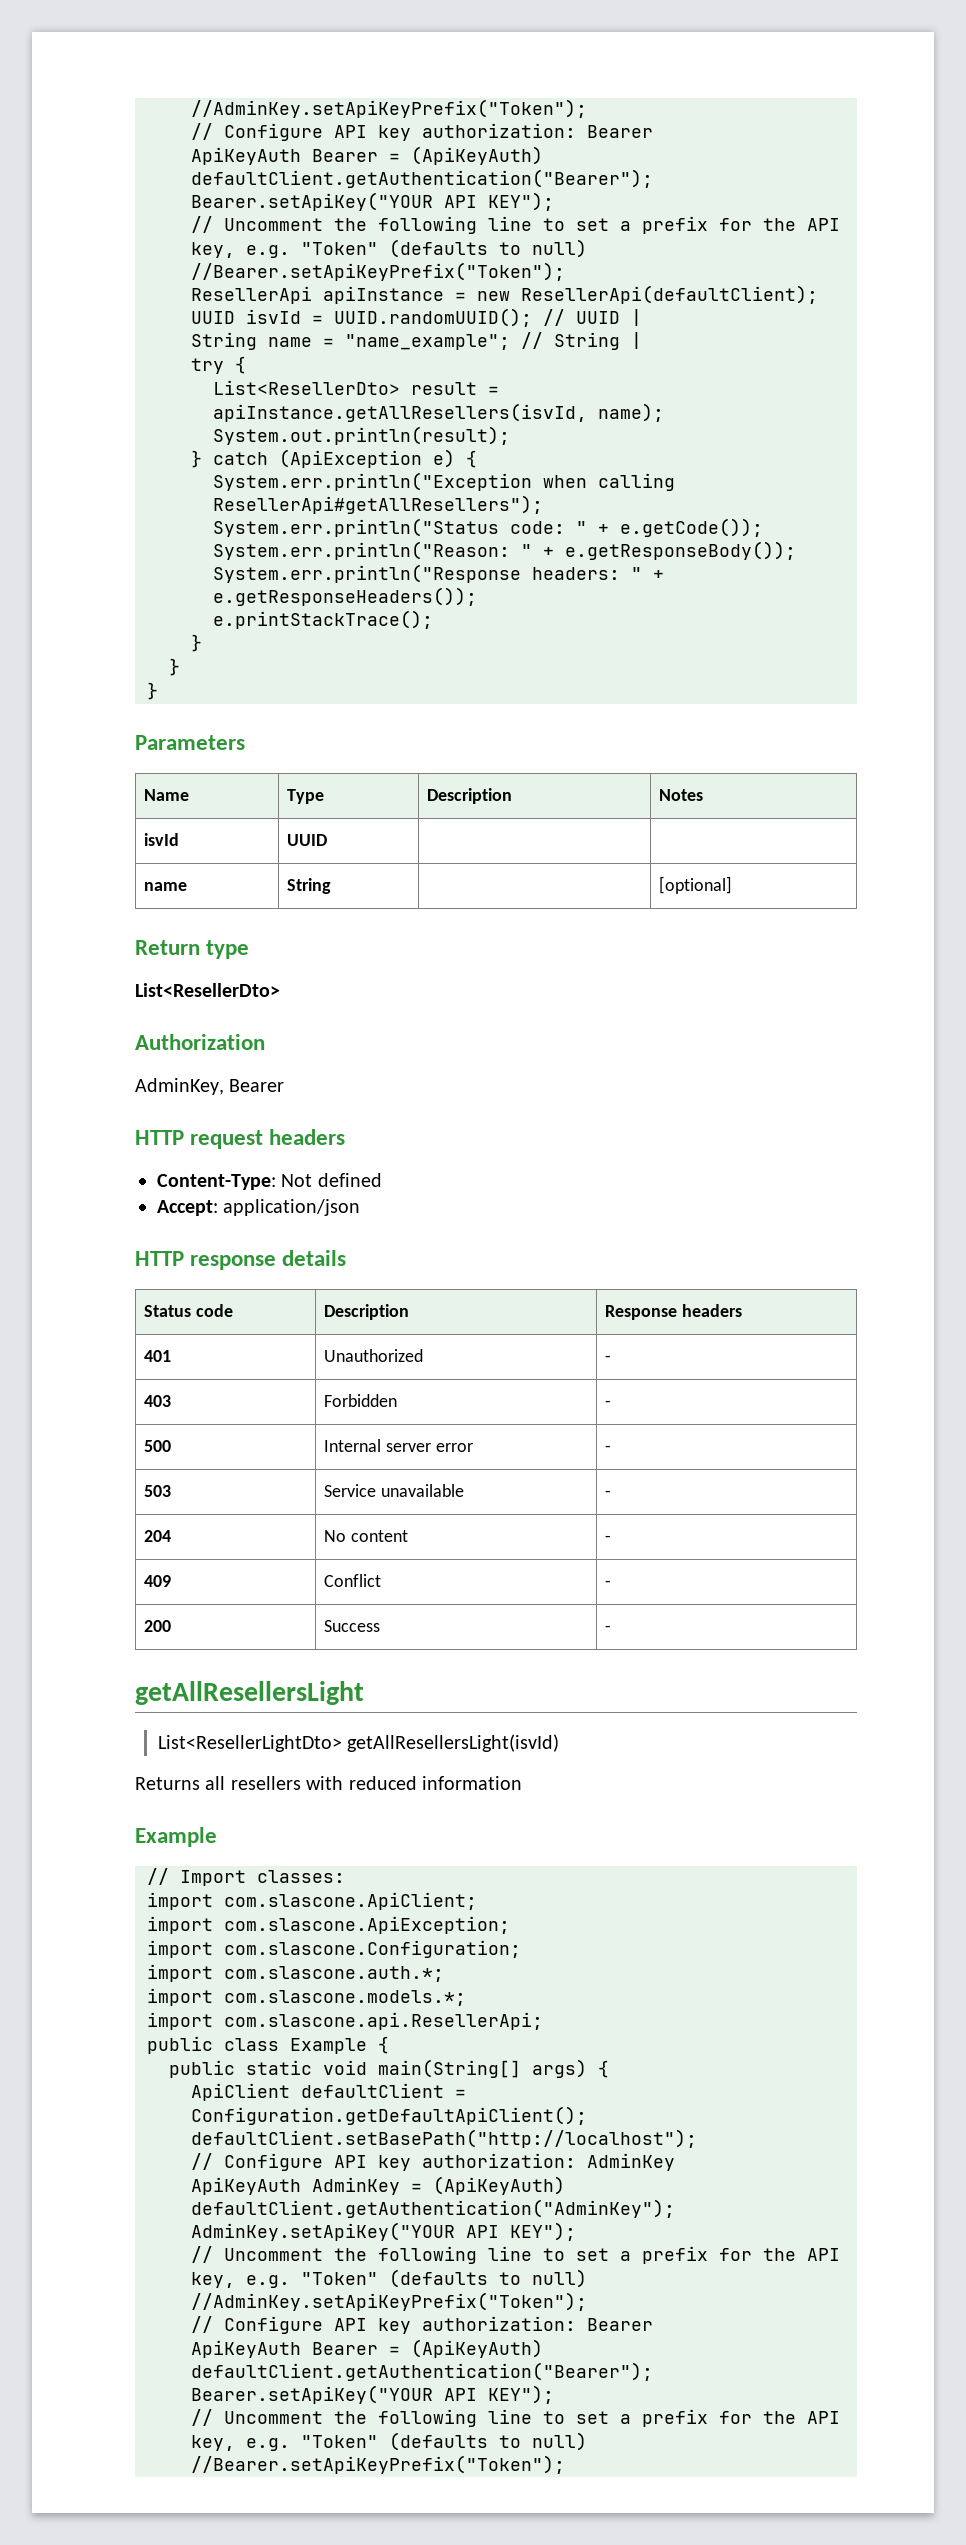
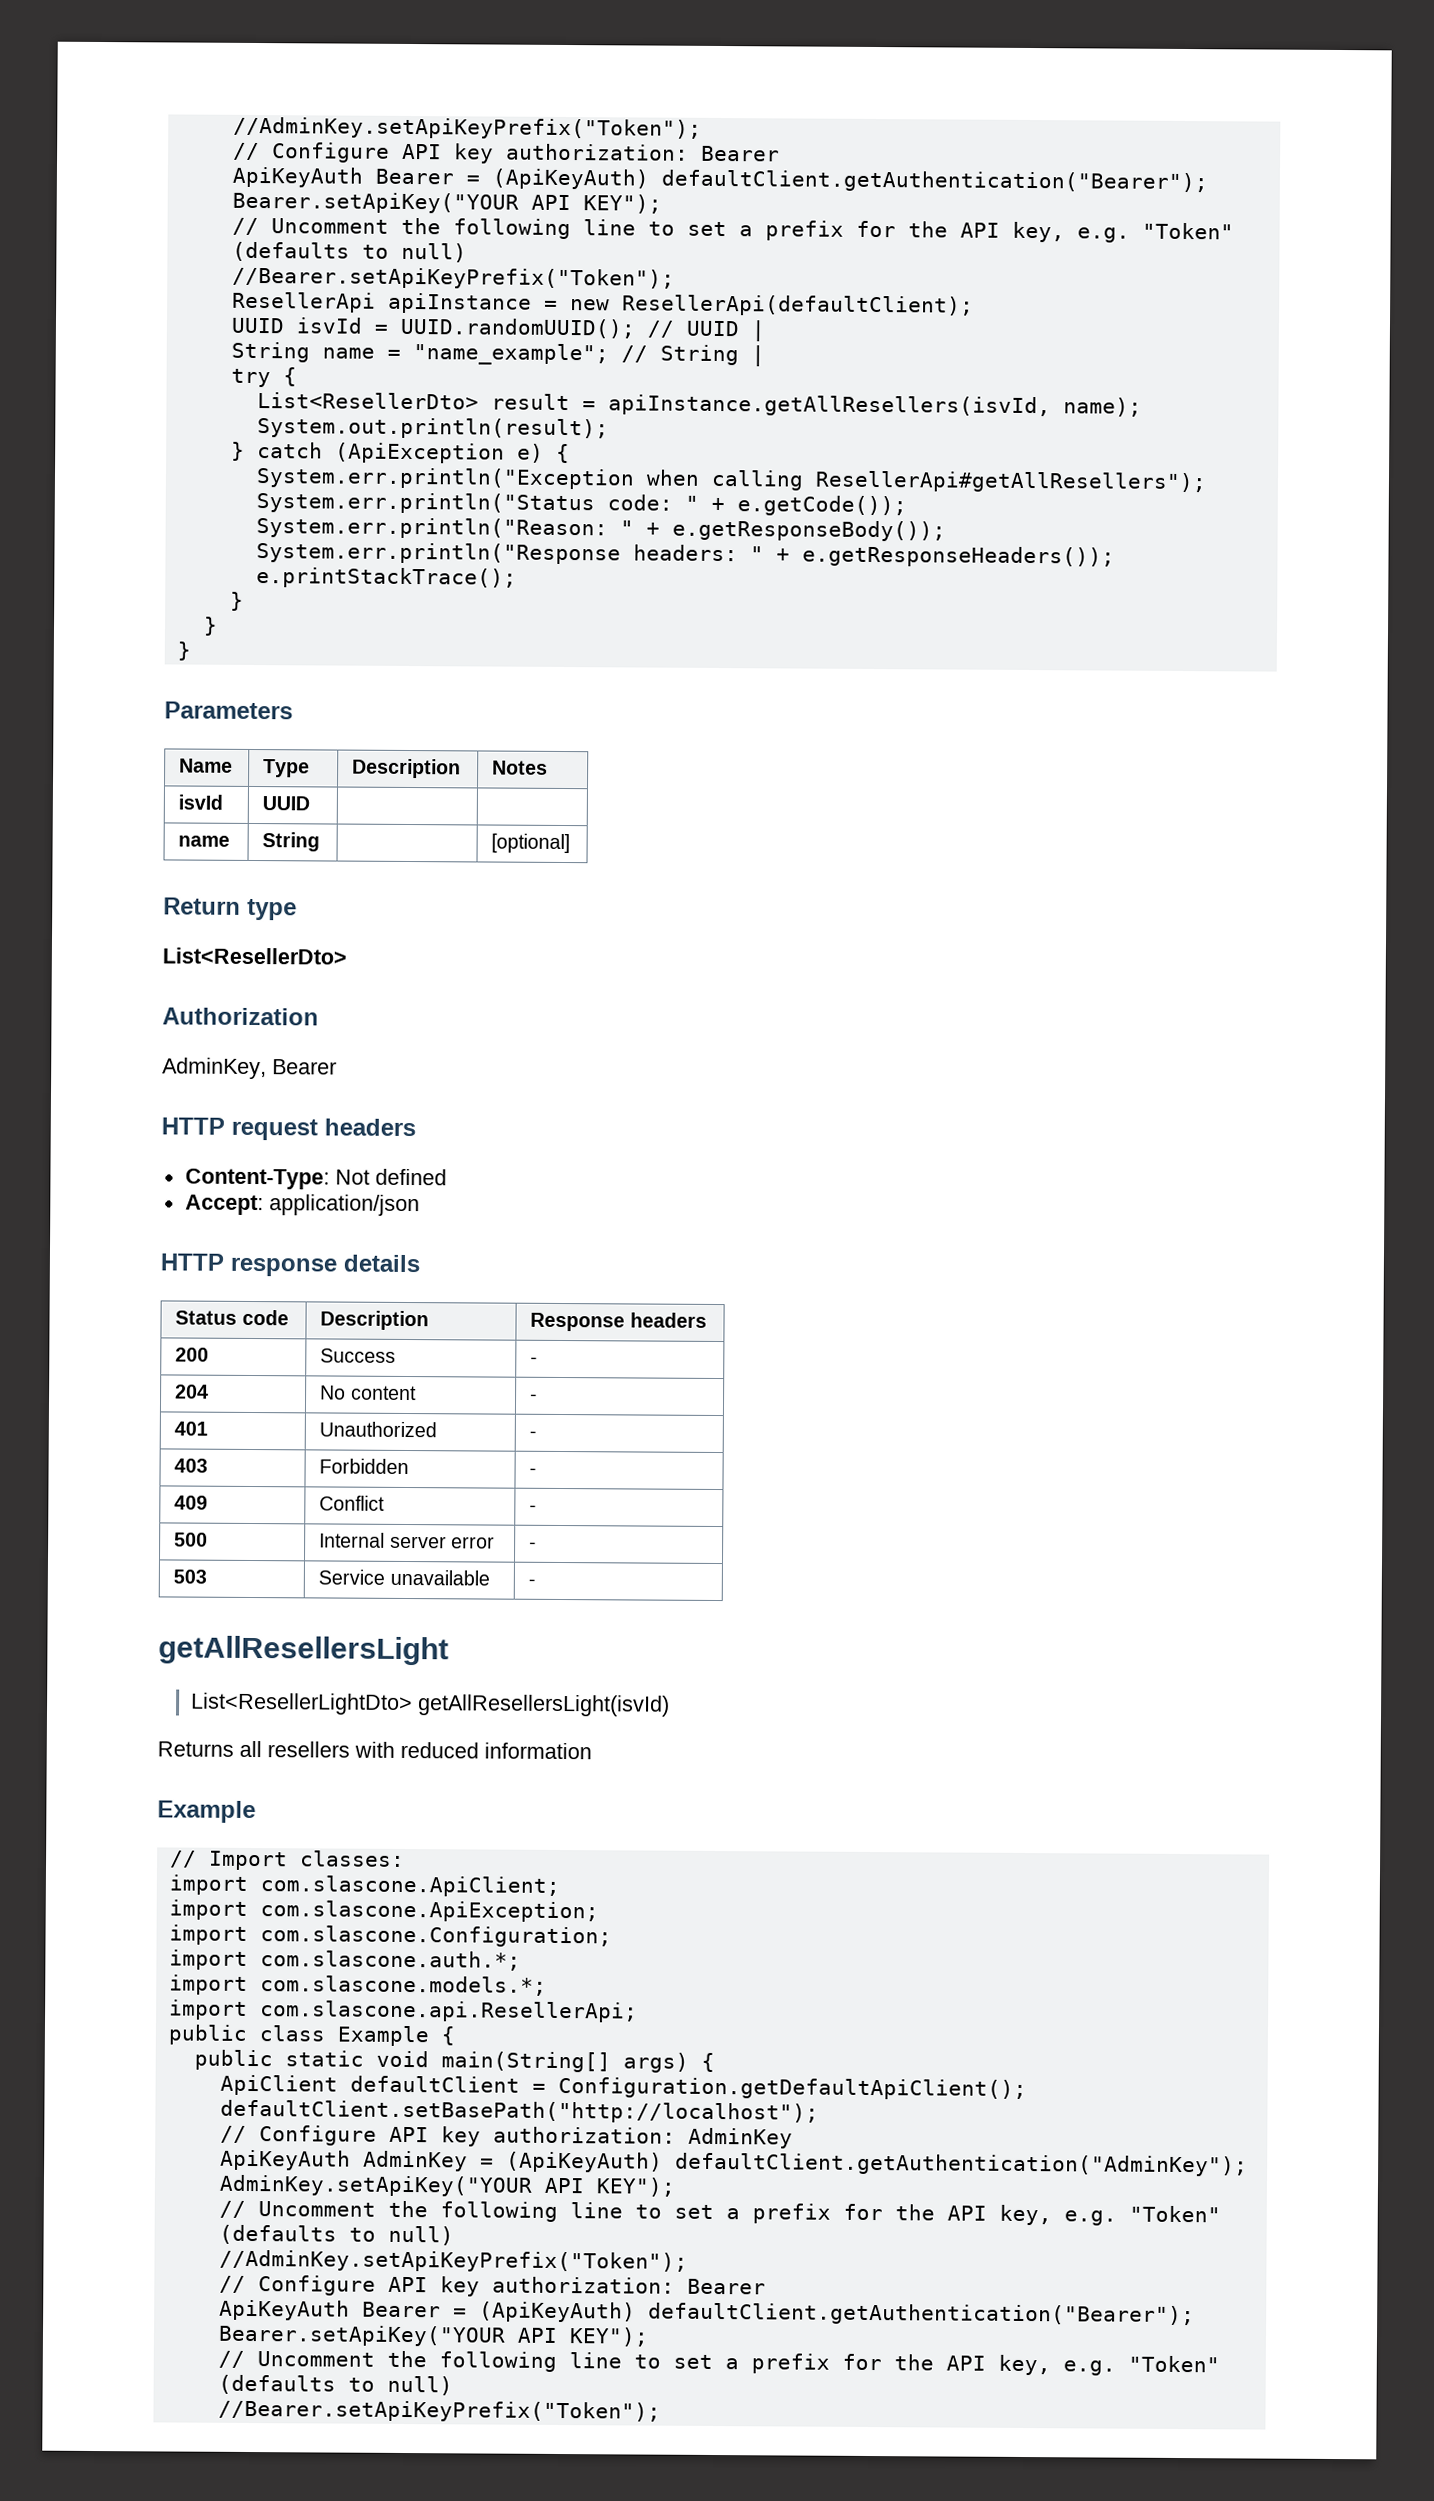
(743, 1310) none -> [175,1347,210,1362] [320,1348,397,1363] [530,1356,539,1364] [175,1384,210,1399] [320,1385,417,1401] [530,1393,539,1401] // 200 | Success | - // 204 | No content | -
(612, 1403) none -> [174,1495,209,1510] [319,1495,386,1511] [529,1504,538,1512] // 409 | Conflict | -
[144,1530,172,1542] [324,1530,409,1542] [605,1535,612,1542] [144,1575,172,1587] [324,1574,382,1587] [605,1580,612,1587] [144,1620,172,1632] [324,1620,381,1632] [605,1625,612,1632] // 204 | No content | - // 409 | Conflict | - // 200 | Success | - -> (537, 1582) none

